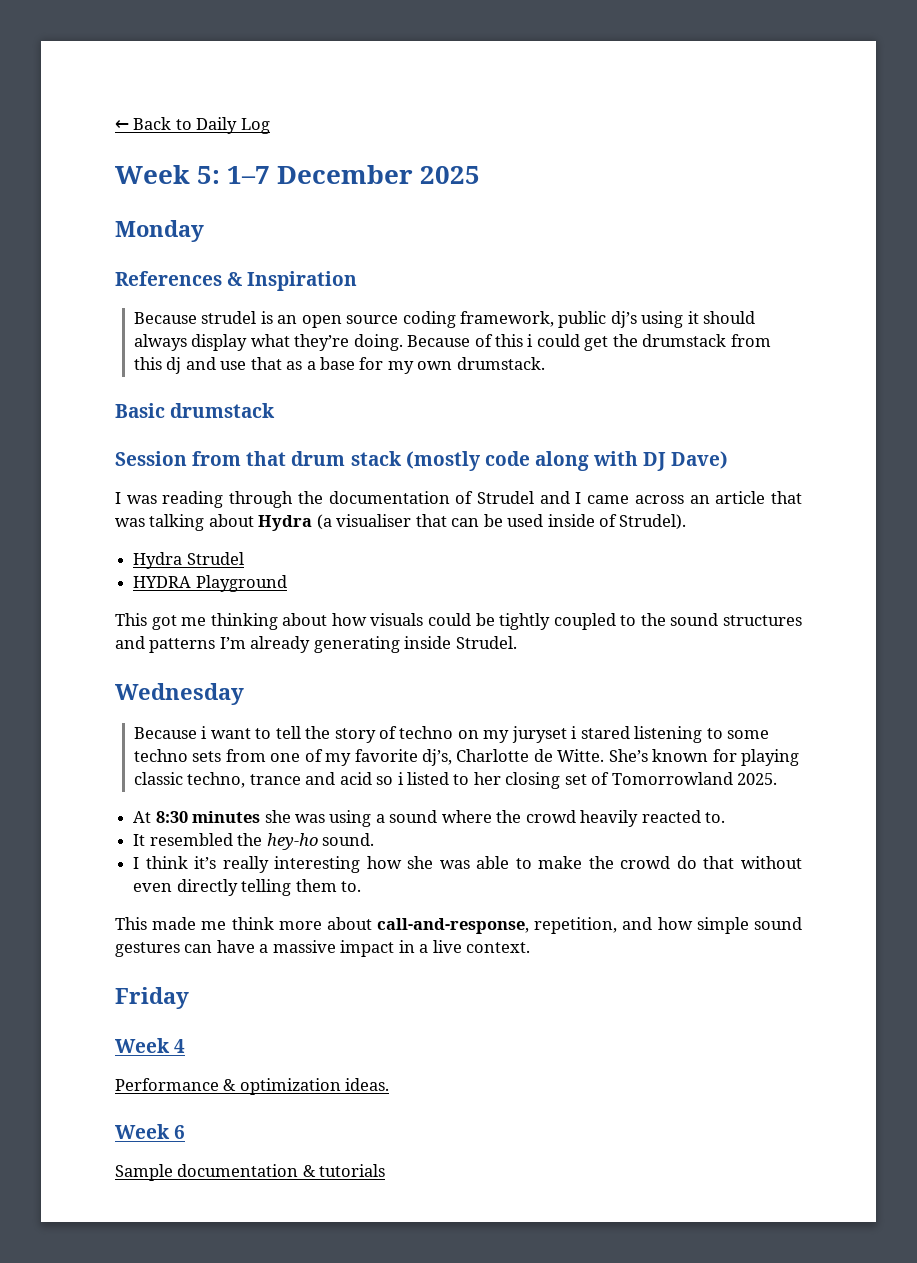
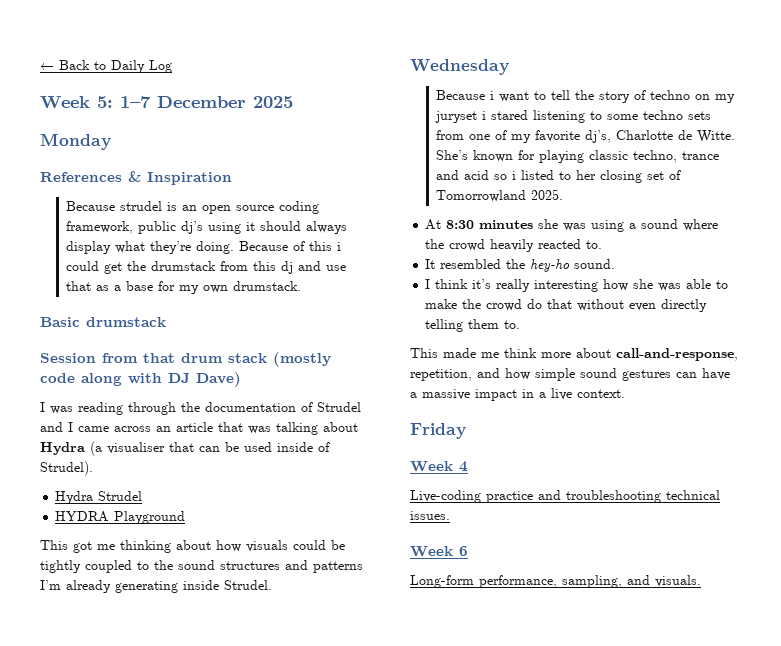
[115,1078,390,1095] [115,1124,186,1139] [115,1164,386,1181] Performance & optimization ideas. // Week 6 // Sample documentation & tutorials -> [410,490,720,503] [410,511,450,520] [410,546,468,557] [410,575,701,588] Live-coding practice and troubleshooting technical issues. // Week 6 // Long-form performance, sampling, and visuals.

